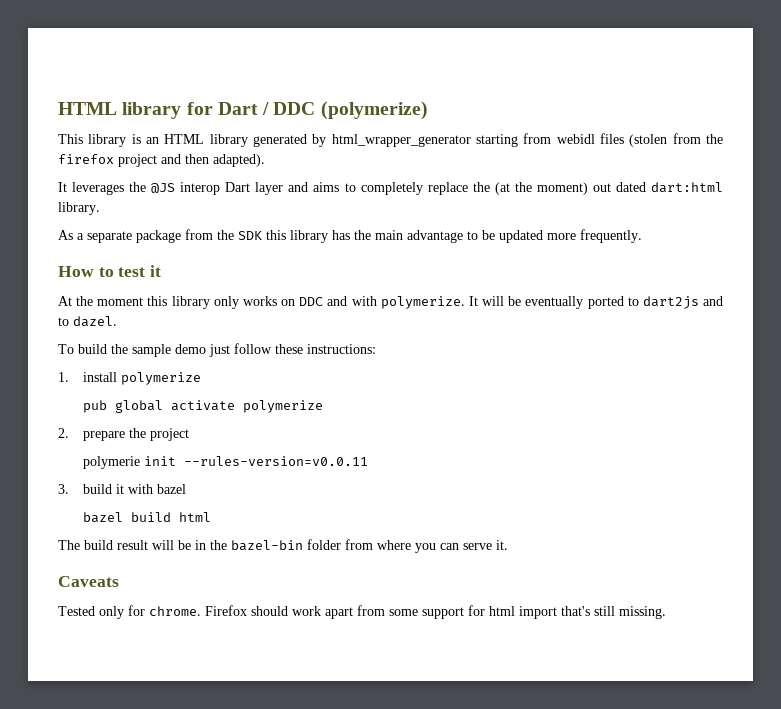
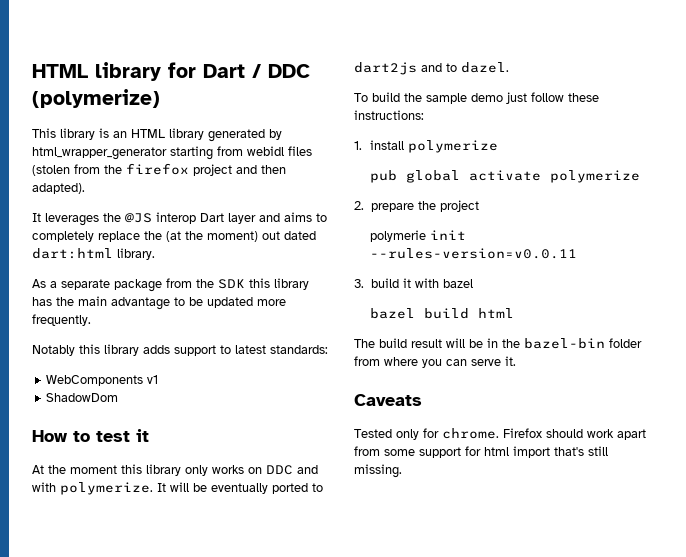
(642, 236) none -> [32,344,328,356] [46,375,159,386] [46,393,119,402] // Notably this library adds support to latest standards: // WebComponents v1 // ShadowDom

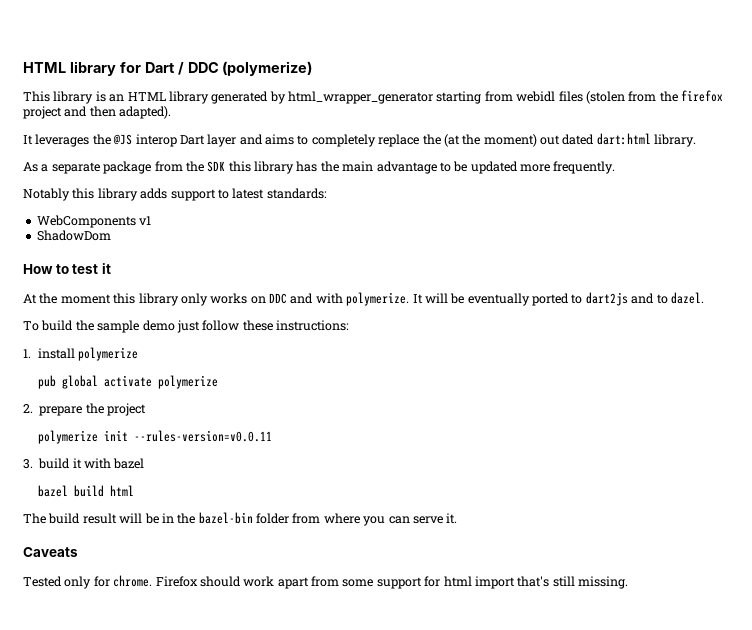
[370,230,427,242] polymerie -> [37,430,98,444] polymerize

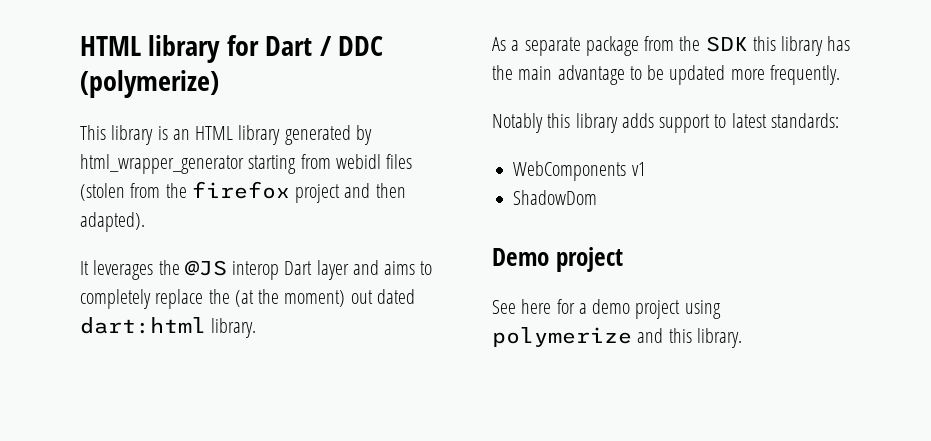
[23,263,111,274] [23,292,704,306] [23,320,349,333] [23,347,139,361] [37,375,218,389] [23,403,146,416] [37,430,272,444] [23,458,145,469] [37,485,134,497] [23,512,458,526] [23,547,78,557] [23,575,628,589] How to test it // At the moment this library only works on DDC and with polymerize. It will be eventually ported to dart2js and to dazel. // To build the sample demo just follow these instructions: // 1. install polymerize // pub global activate polymerize // 2. prepare the project // polymerize init --rules-version=v0.0.11 // 3. build it with bazel // bazel build html // The build result will be in the bazel-bin folder from where you can serve it. // Caveats // Tested only for chrome. Firefox should work apart from some support for html import that's still missing. -> [492,247,623,272] [492,299,721,319] [492,327,742,348] Demo project // See here for a demo project using polymerize and this library.

